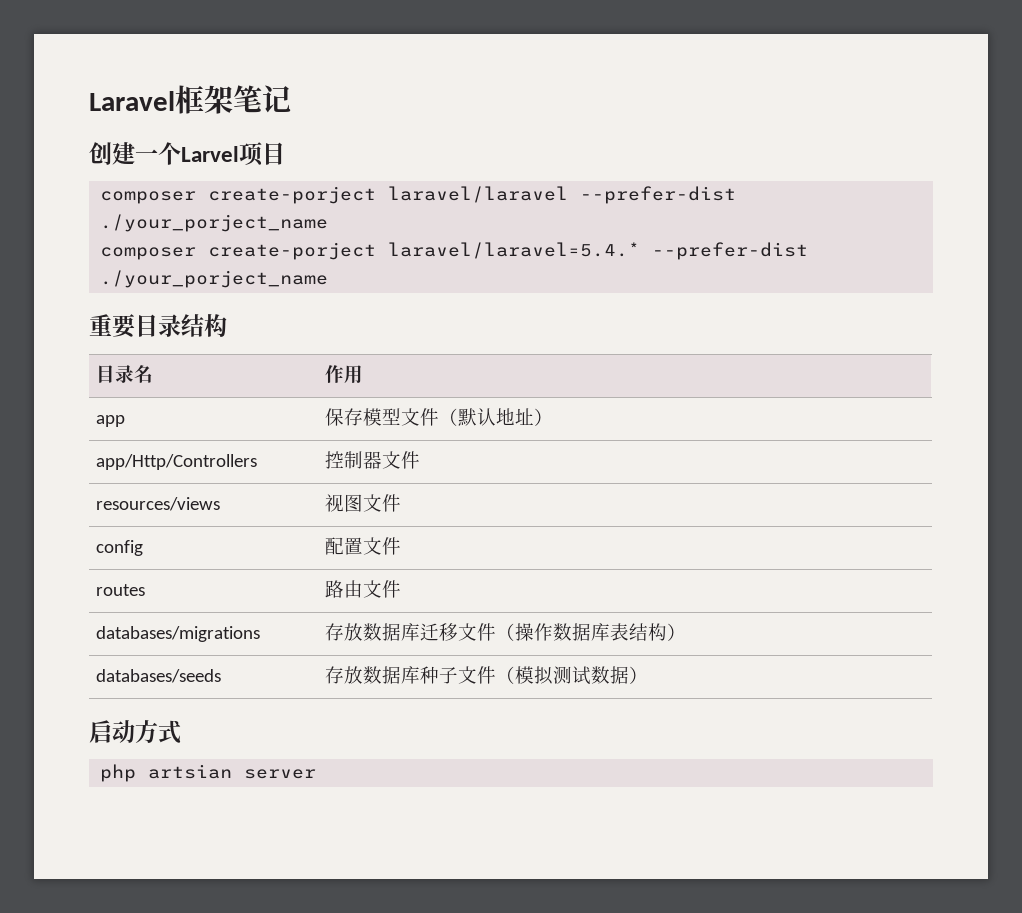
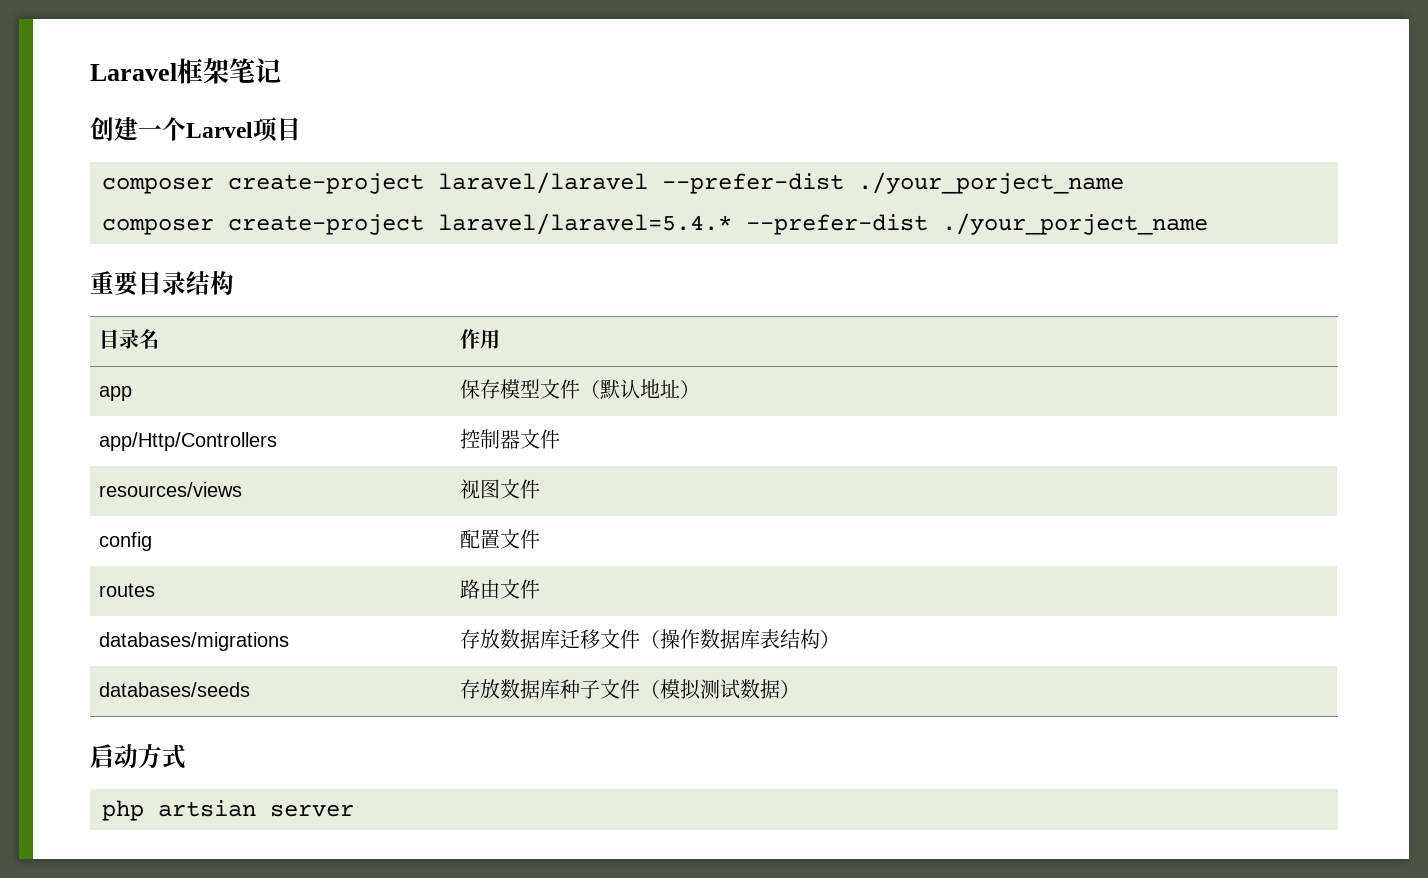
[208,186,377,204] create-porject -> [228,173,424,194] create-project
[208,242,377,260] create-porject -> [228,214,424,235] create-project

